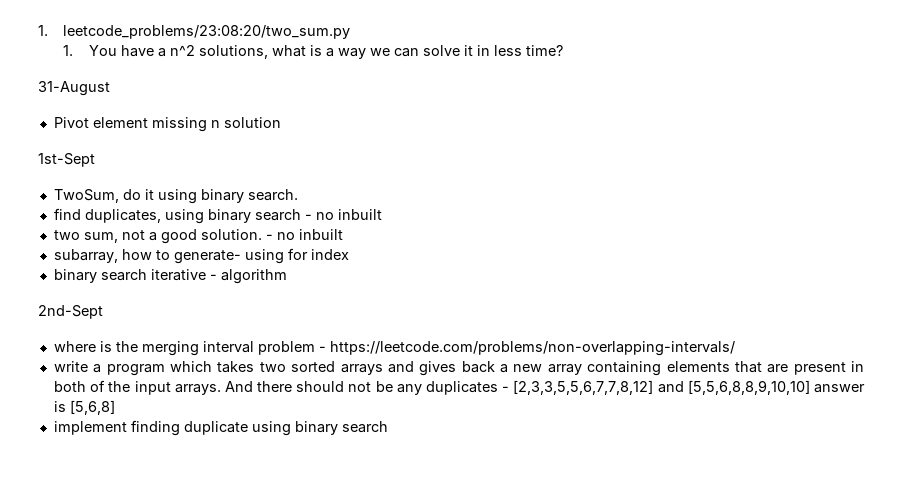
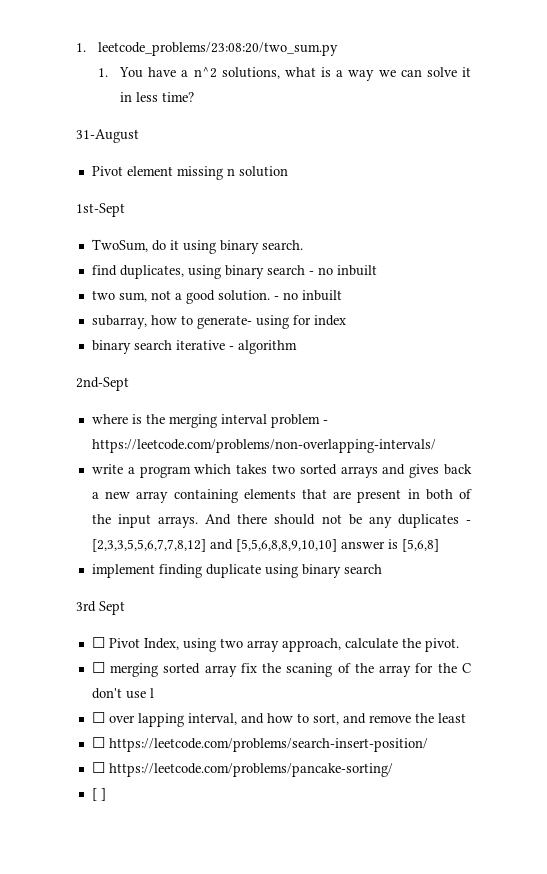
(388, 427) none -> [76,601,125,615] [91,637,459,652] [91,662,471,677] [91,688,154,699] [91,712,466,727] [91,737,428,752] [91,762,393,777] [91,788,106,801] // 3rd Sept // ☐ Pivot Index, using two array approach, calculate the pivot. // ☐ merging sorted array fix the scaning of the array for the C don't use l // ☐ over lapping interval, and how to sort, and remove the least // ☐ https://leetcode.com/problems/search-insert-position/ // ☐ https://leetcode.com/problems/pancake-sorting/ // [ ]

